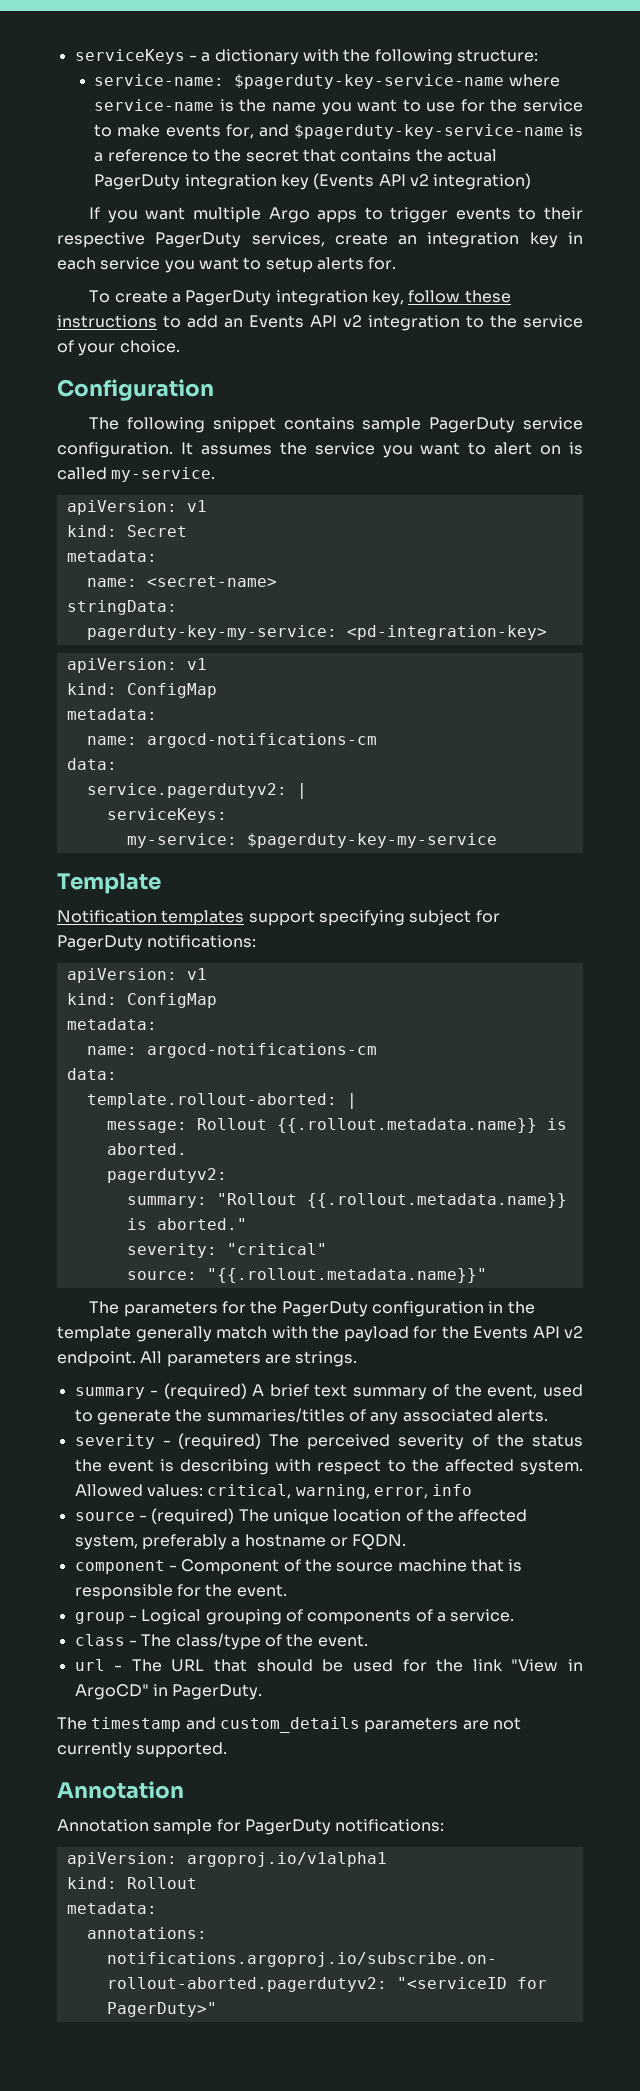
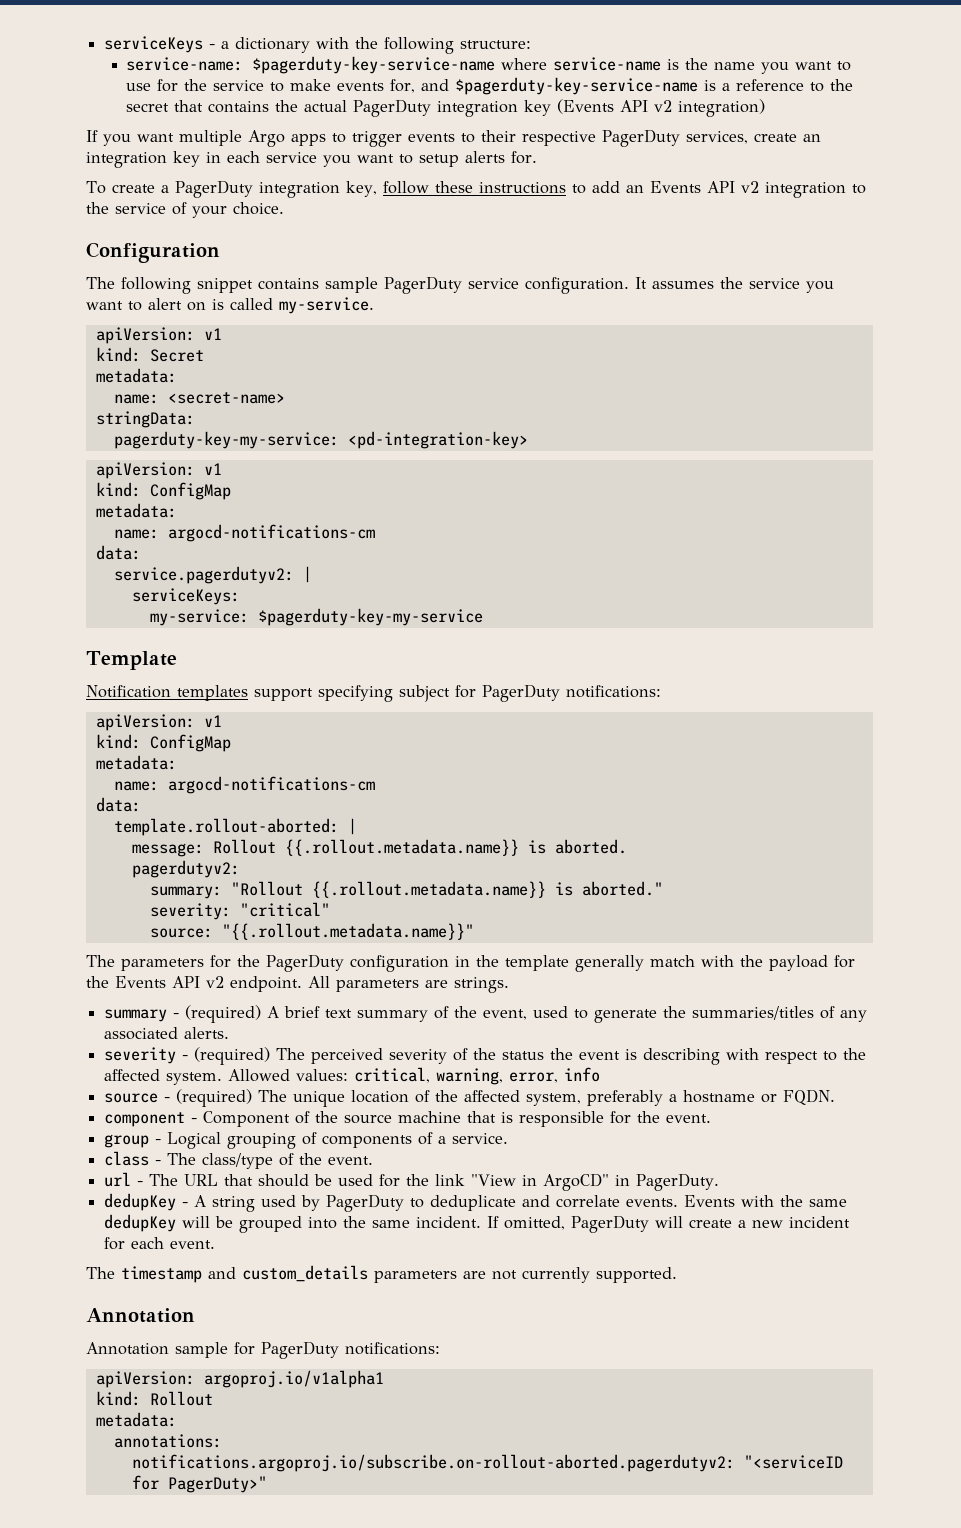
(263, 1692) none -> [104,1193,848,1212] [104,1214,851,1233] [104,1237,216,1250] // dedupKey - A string used by PagerDuty to deduplicate and correlate events. Events with the same dedupKey will be grouped into the same incident. If omitted, PagerDuty will create a new incident for each event.

